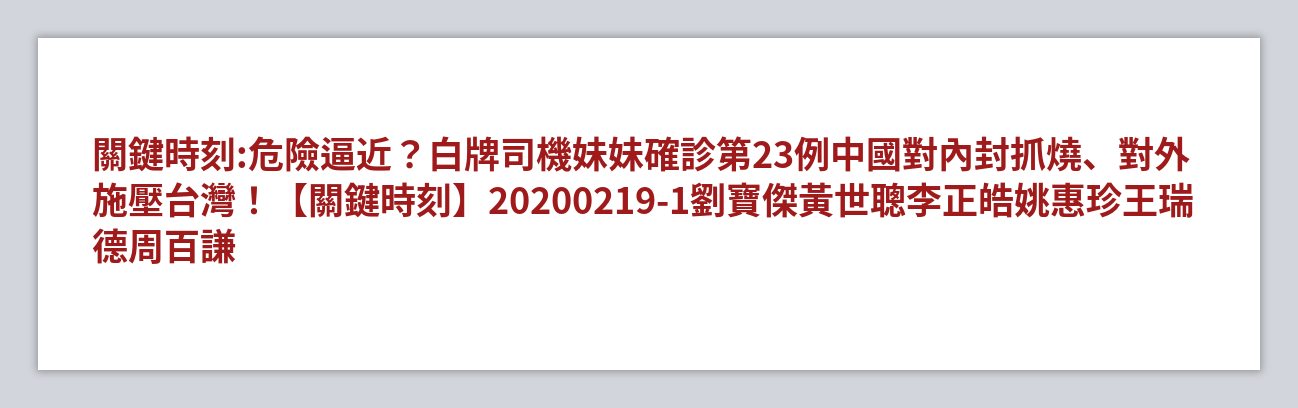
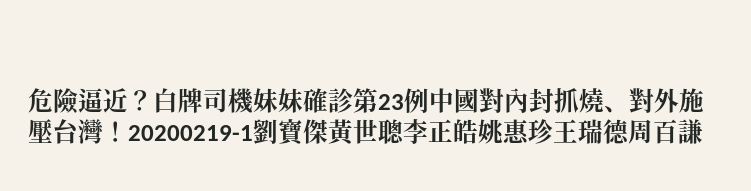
[92,136,248,172] 關鍵時刻: -> (28, 100) none
[272,182,488,218] 【關鍵時刻】 -> (128, 131) none

